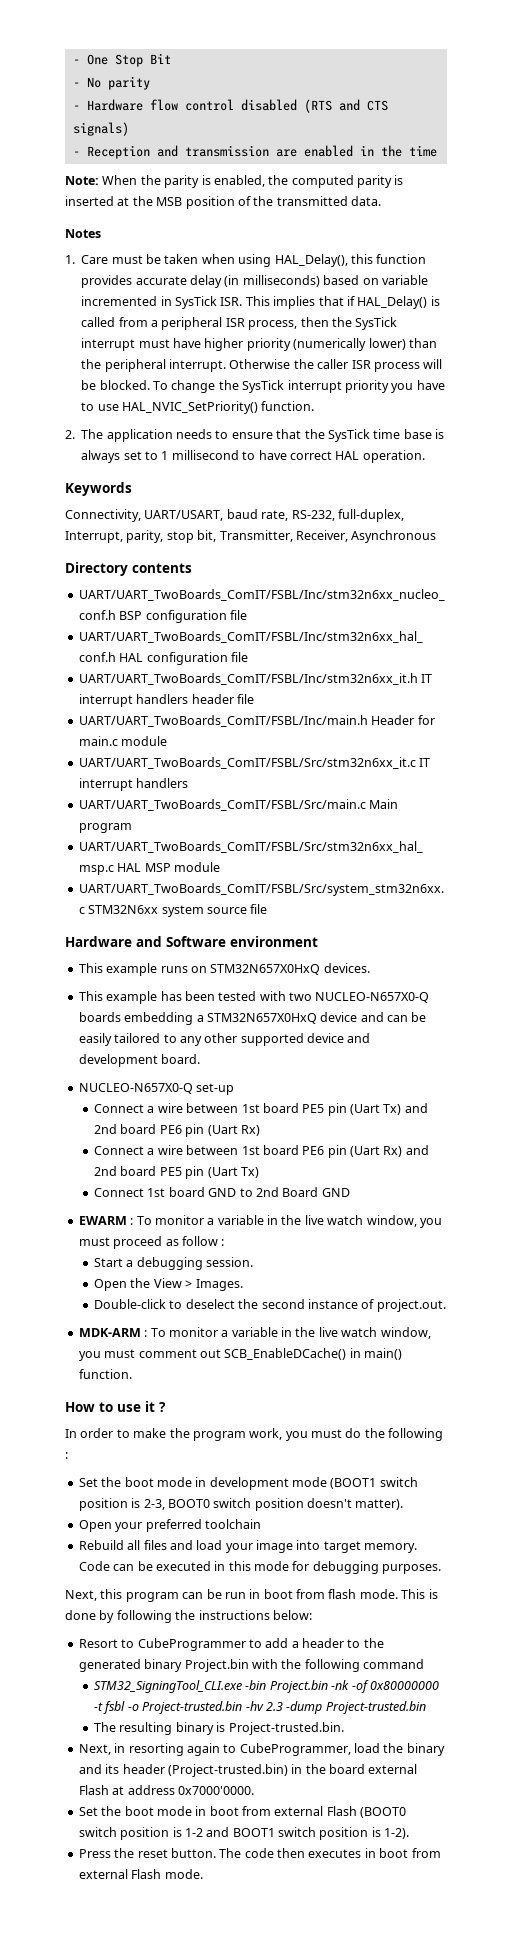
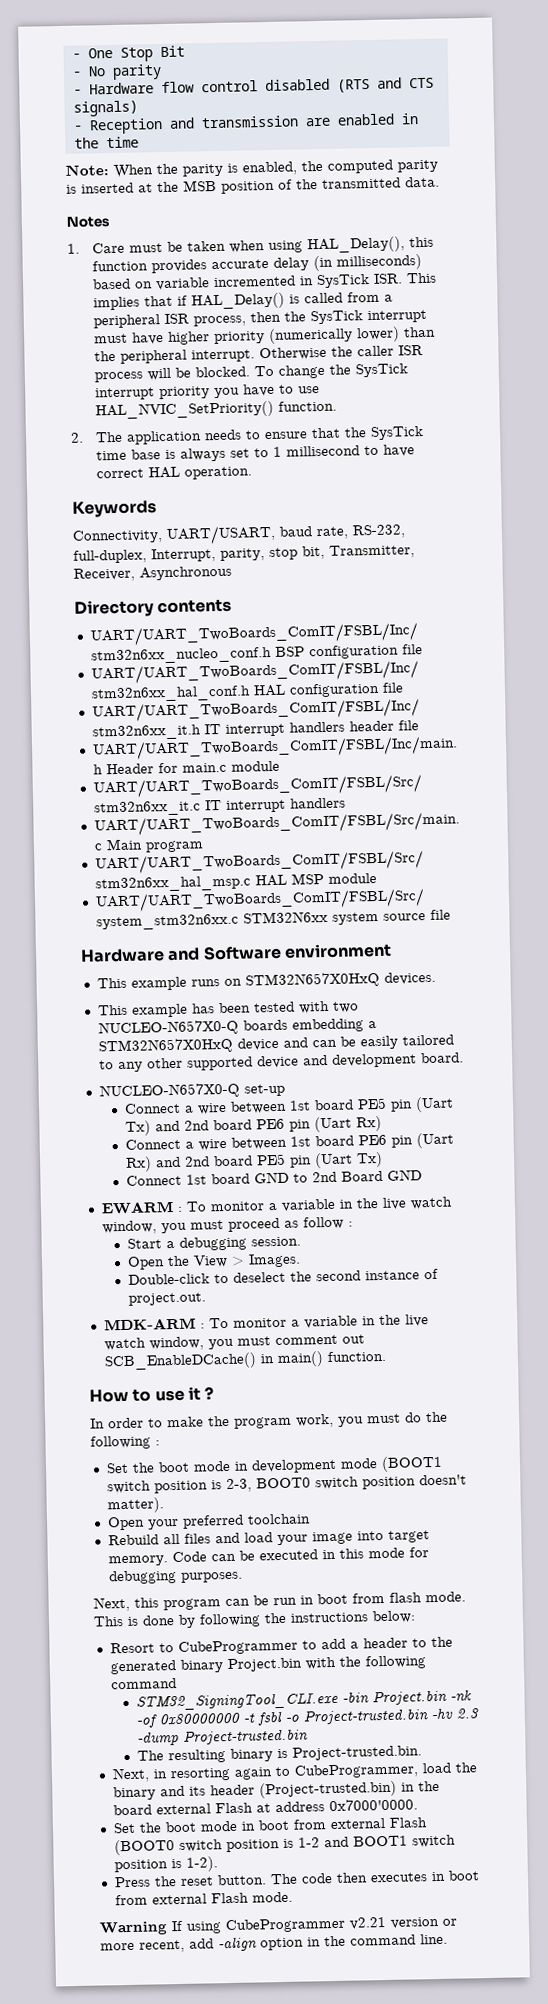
(203, 1874) none -> [99,1916,457,1936] [100,1933,448,1953] // Warning If using CubeProgrammer v2.21 version or more recent, add -align option in the command line.

